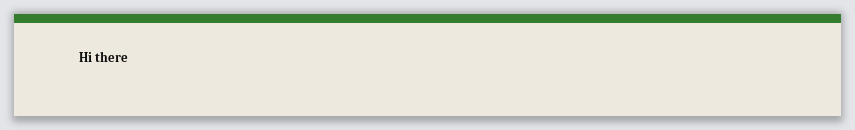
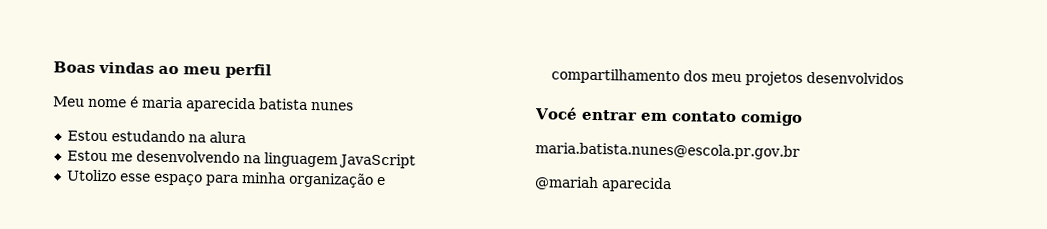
[79,51,129,62] Hi there -> [53,61,272,79] [53,96,354,113] [66,130,246,144] [66,150,416,169] [66,169,386,188] [550,68,904,86] [534,107,803,126] [535,142,800,160] [534,176,672,193] Boas vindas ao meu perfil // Meu nome é maria aparecida batista nunes // Estou estudando na alura // Estou me desenvolvendo na linguagem JavaScript // Utolizo esse espaço para minha organização e compartilhamento dos meu projetos desenvolvidos // Vocé entrar em contato comigo // maria.batista.nunes@escola.pr.gov.br // @mariah aparecida

